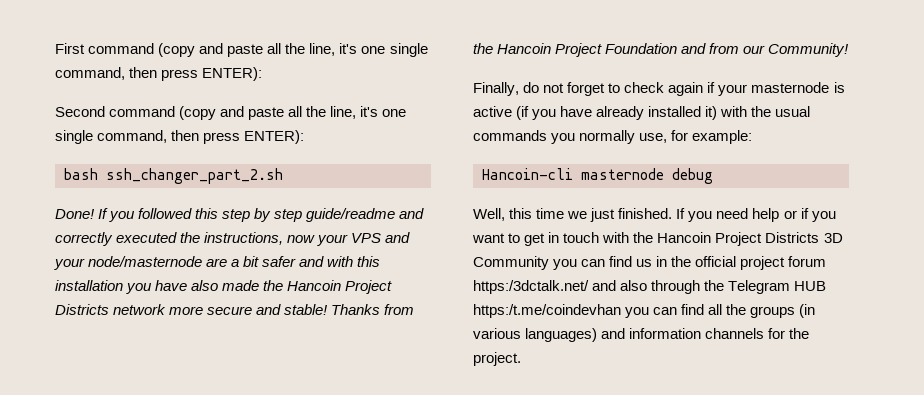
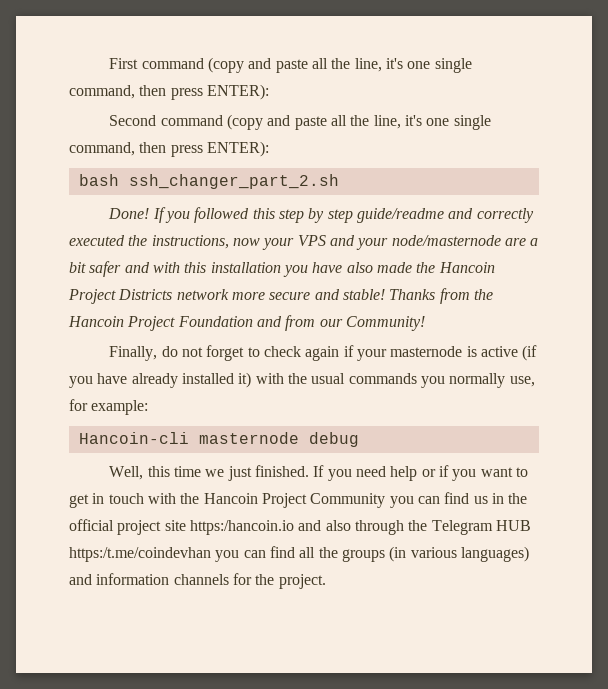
[765,232,843,243] Districts 3D -> (307, 500) none
[788,256,827,267] [473,280,589,294] forum https:/3dctalk.net/ -> [164,520,294,535] site https:/hancoin.io

